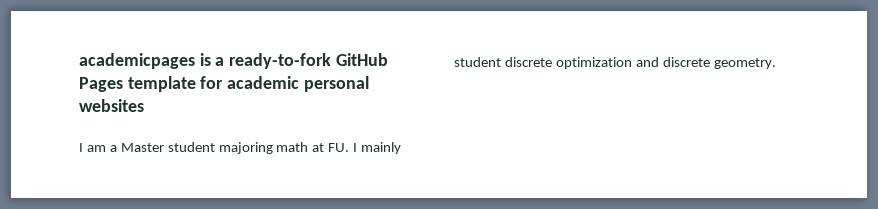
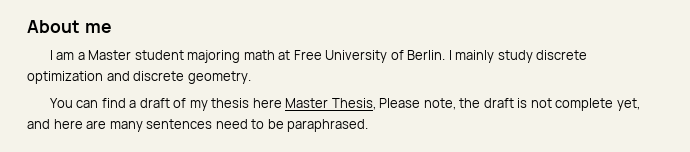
[79,53,388,69] [79,76,369,92] [79,99,144,112] academicpages is a ready-to-fork GitHub Pages template for academic personal websites -> [27,20,112,33] About me
[328,143,350,152] FU. -> [293,50,446,63] Free University of Berlin.
[454,57,501,67] student -> [497,50,533,63] study
(776, 63) none -> [49,98,640,111] [27,119,369,132] // You can find a draft of my thesis here Master Thesis, Please note, the draft is not complete yet, and here are many sentences need to be paraphrased.

